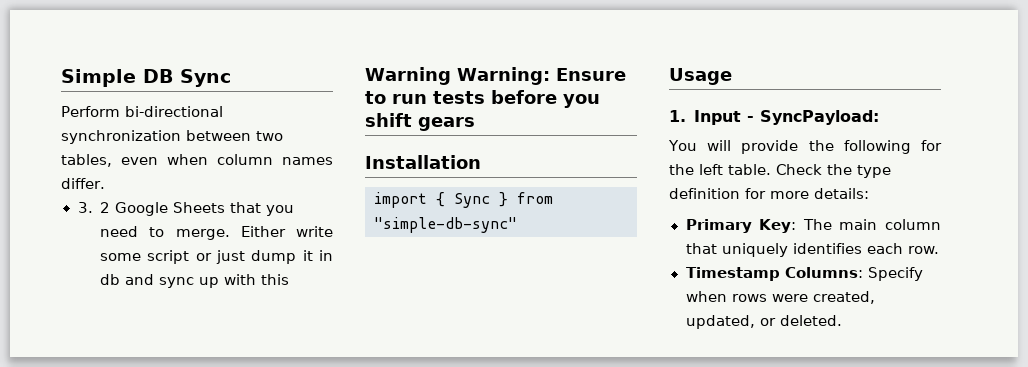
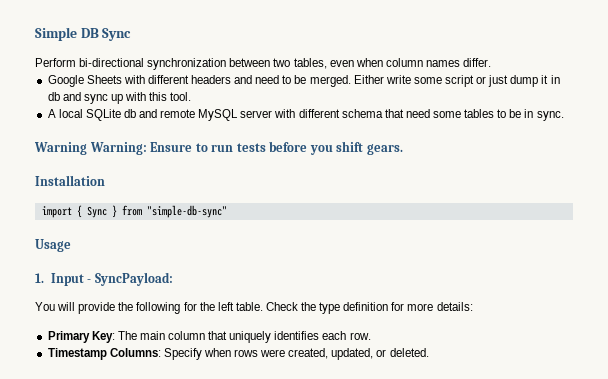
[77,202,294,216] [100,226,230,240] 3. 2 Google Sheets that you need to merge. -> [47,75,351,87] Google Sheets with different headers and need to be merged.
(289, 279) none -> [170,92,192,101] [47,109,564,121] tool. // A local SQLite db and remote MySQL server with different schema that need some tables to be in sync.
[418,117,475,131] gears -> [366,144,403,155] gears.

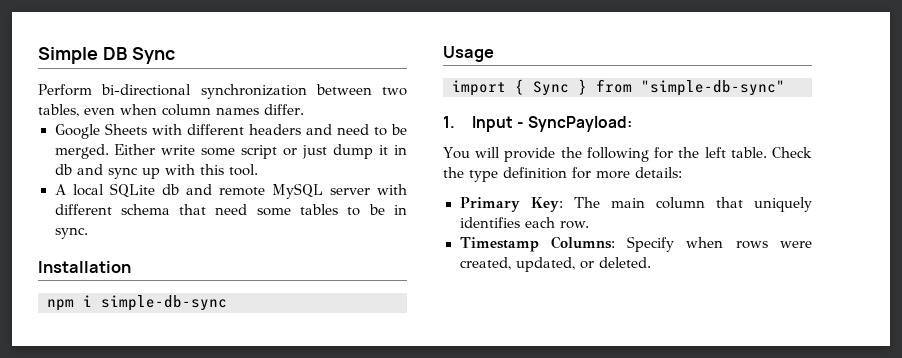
[34,141,403,155] [35,175,105,186] Warning Warning: Ensure to run tests before you shift gears. // Installation -> [38,261,131,273] [47,295,227,311] [443,46,494,62] Installation // npm i simple-db-sync // Usage
[35,239,71,252] // Usage -> (785, 88) none

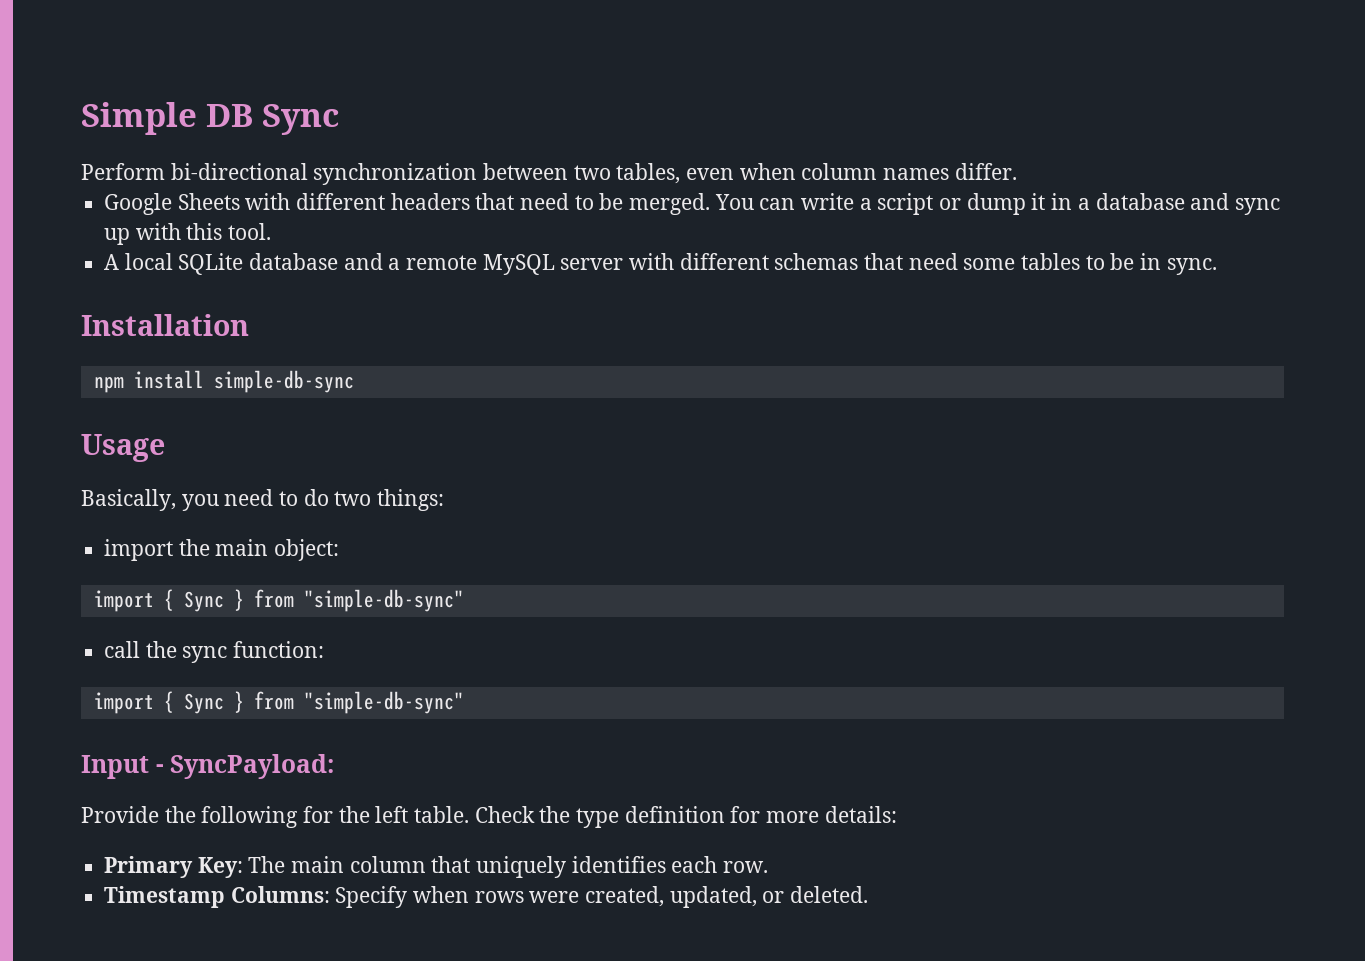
[305,124,332,135] and -> [475,193,515,210] that
[114,144,236,156] Either write some -> [714,193,872,210] You can write a
[302,145,328,159] just -> (962, 204) none
[54,164,72,175] db -> [1077,193,1185,210] a database
[161,184,212,195] db and -> [249,253,401,270] database and a
[120,204,170,215] schema -> [774,253,859,270] schemas
[83,295,92,307] i -> [133,370,204,389] install
[452,79,785,96] [443,116,455,128] // import { Sync } from "simple-db-sync" // 1. -> [81,489,445,511] [104,539,340,561] [93,589,464,612] [104,641,325,663] [93,691,464,714] // Basically, you need to do two things: // import the main object: // import { Sync } from "simple-db-sync" // call the sync function: // import { Sync } from "simple-db-sync" //
[443,147,556,162] You will provide -> [81,806,159,823] Provide

